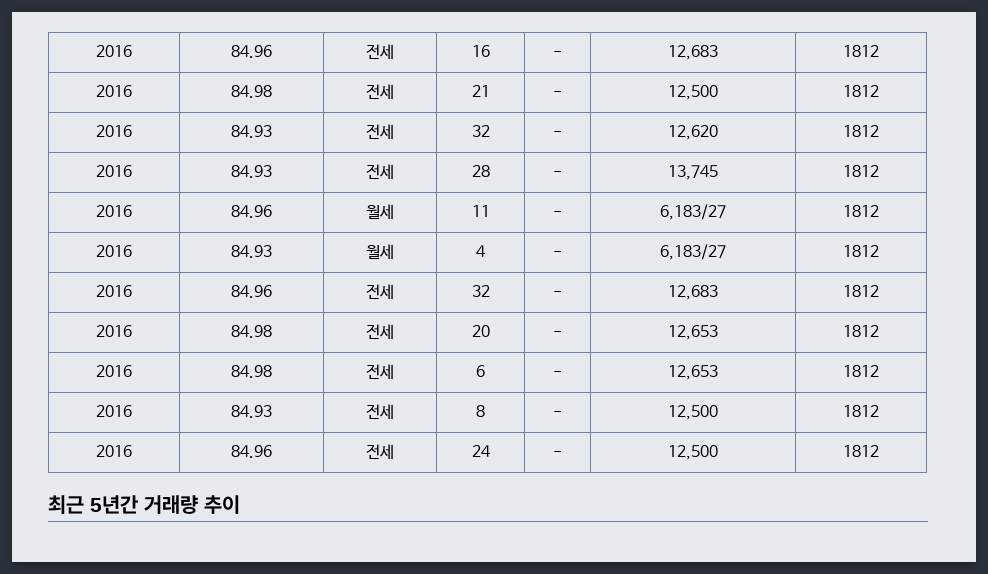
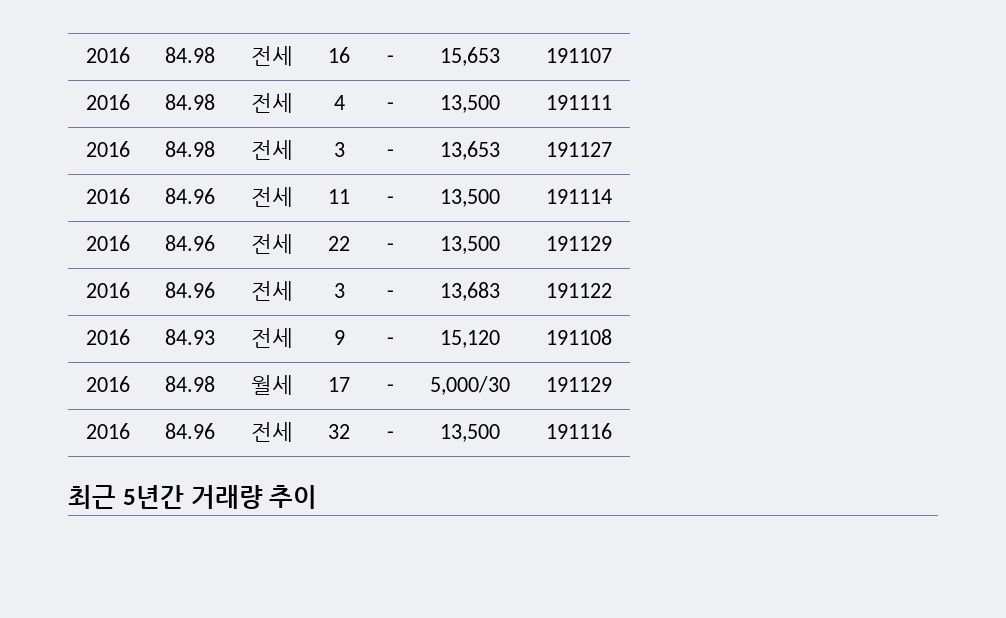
[96,45,132,57] [231,45,272,58] 2016 | 84.96 -> [86,47,130,63] [165,47,215,63] 2016 | 84.98
[668,45,718,60] [843,45,879,57] [96,85,132,97] [231,85,272,98] [366,84,394,99] [471,85,490,97] [553,91,562,97] [668,85,718,100] [843,85,879,97] [96,125,132,137] [231,125,272,138] [366,124,394,139] [471,125,490,137] [553,131,562,137] [668,125,718,140] [843,125,879,137] [96,165,132,177] [231,165,272,178] [366,164,394,179] [471,165,490,177] [553,171,562,177] [668,165,718,180] [843,165,879,177] [96,205,132,217] [231,205,272,218] [366,204,394,219] [471,205,490,217] [553,211,562,217] [660,204,726,220] [843,205,879,217] [96,245,132,257] [231,245,272,258] [366,244,394,259] [476,245,486,257] [553,251,562,257] [660,244,726,260] [843,245,879,257] 12,683 | 1812 // 2016 | 84.98 | 전세 | 21 | - | 12,500 | 1812 // 2016 | 84.93 | 전세 | 32 | - | 12,620 | 1812 // 2016 | 84.93 | 전세 | 28 | - | 13,745 | 1812 // 2016 | 84.96 | 월세 | 11 | - | 6,183/27 | 1812 // 2016 | 84.93 | 월세 | 4 | - | 6,183/27 | 1812 -> [440,47,500,66] [545,48,612,63] [86,94,130,110] [165,94,215,110] [250,93,293,113] [333,95,345,110] [386,102,394,110] [440,95,500,113] [545,95,612,110] [86,141,130,157] [165,141,215,157] [250,140,293,160] [333,142,345,157] [386,149,394,157] [440,141,500,160] [545,142,612,157] [86,188,130,204] [165,188,215,204] [250,187,293,207] [328,189,350,204] [386,196,394,204] [440,189,500,207] [545,189,612,204] [86,235,130,251] [165,235,215,251] [250,234,293,254] [328,236,350,251] [386,243,394,251] [440,236,500,254] [545,236,612,251] [86,282,130,298] [165,282,215,298] [250,281,293,301] [333,283,345,298] [386,290,394,298] [440,282,500,301] [545,283,612,298] [86,329,130,345] [165,329,215,345] [250,328,293,348] [333,330,345,345] [386,337,394,345] [440,330,500,348] [545,329,612,345] [86,376,130,392] [165,376,215,392] [250,375,293,395] [328,377,350,392] [386,384,394,392] [430,376,510,395] [545,377,612,392] 15,653 | 191107 // 2016 | 84.98 | 전세 | 4 | - | 13,500 | 191111 // 2016 | 84.98 | 전세 | 3 | - | 13,653 | 191127 // 2016 | 84.96 | 전세 | 11 | - | 13,500 | 191114 // 2016 | 84.96 | 전세 | 22 | - | 13,500 | 191129 // 2016 | 84.96 | 전세 | 3 | - | 13,683 | 191122 // 2016 | 84.93 | 전세 | 9 | - | 15,120 | 191108 // 2016 | 84.98 | 월세 | 17 | - | 5,000/30 | 191129
[668,285,718,300] [843,285,879,297] [96,325,132,337] [231,325,272,338] [366,324,394,339] [471,325,490,337] [553,331,562,337] [668,325,718,340] [843,325,879,337] [96,365,132,377] [231,365,272,378] [366,364,394,379] [476,365,485,377] [553,371,562,377] [668,365,718,380] [843,365,879,377] [96,405,132,417] [231,405,272,418] [366,404,394,419] [476,405,485,417] [553,411,562,417] [668,405,718,420] [843,405,879,417] [96,445,132,457] [231,445,272,458] [366,444,394,459] [471,445,491,457] [553,451,562,457] [668,445,718,460] [843,445,879,457] 12,683 | 1812 // 2016 | 84.98 | 전세 | 20 | - | 12,653 | 1812 // 2016 | 84.98 | 전세 | 6 | - | 12,653 | 1812 // 2016 | 84.93 | 전세 | 8 | - | 12,500 | 1812 // 2016 | 84.96 | 전세 | 24 | - | 12,500 | 1812 -> [440,424,500,442] [545,423,612,439] 13,500 | 191116

